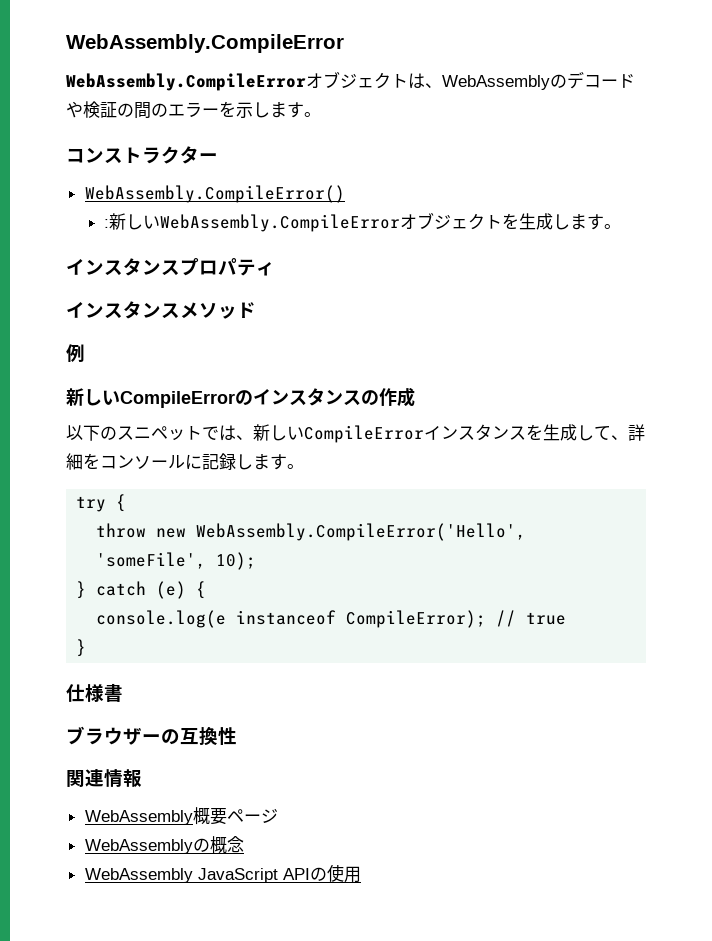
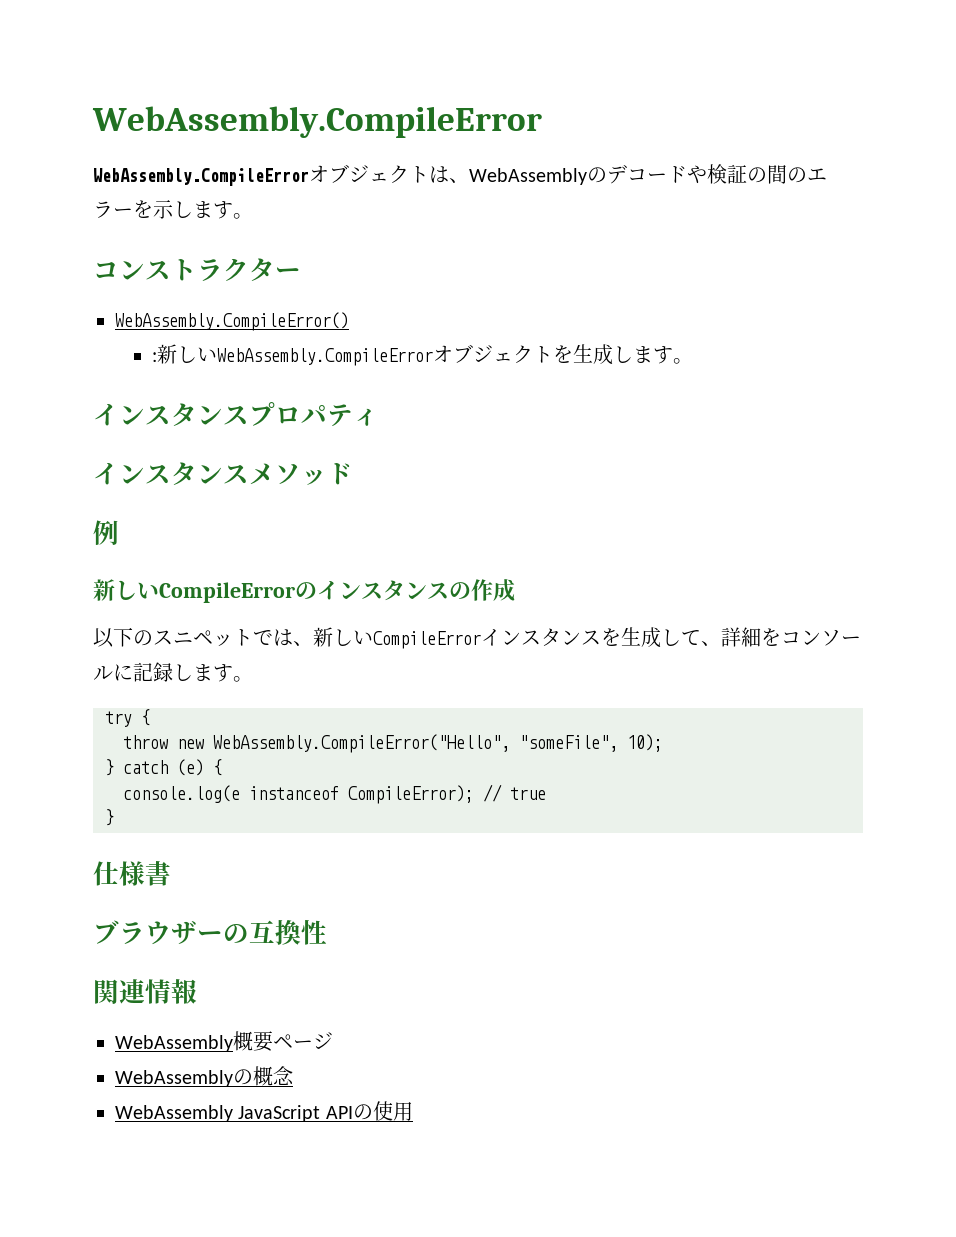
[196,523,527,541] [96,552,207,569] WebAssembly.CompileError('Hello', 'someFile', -> [213,734,618,753] WebAssembly.CompileError("Hello", "someFile",

